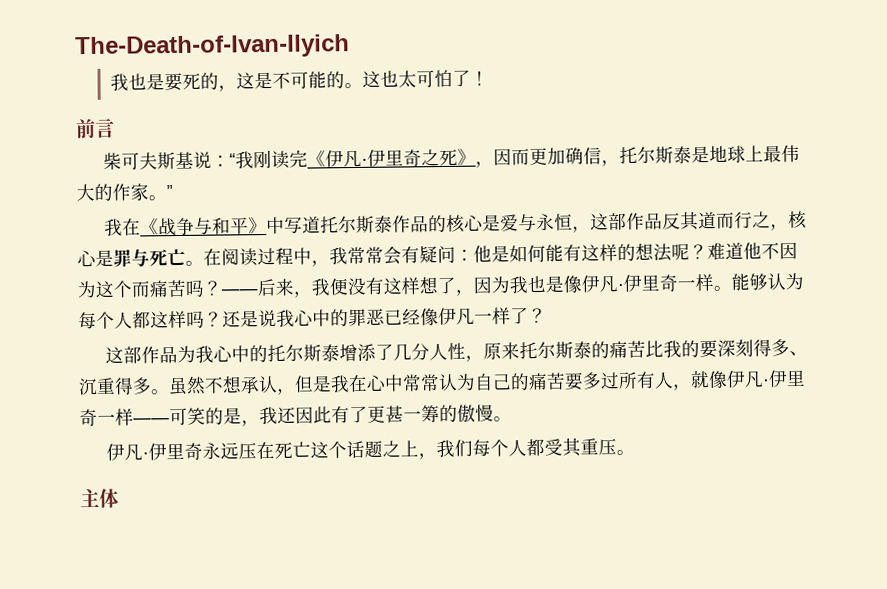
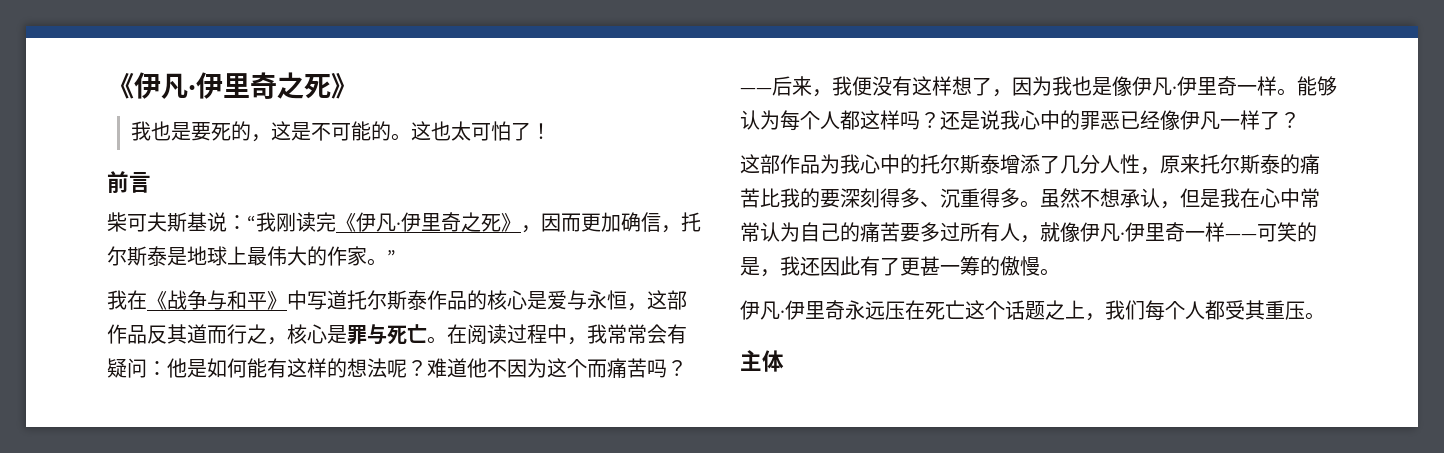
[75,34,350,60] The-Death-of-Ivan-Ilyich -> [107,72,358,99] 《伊凡·伊里奇之死》

